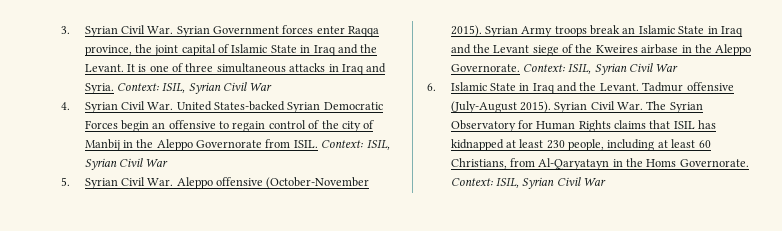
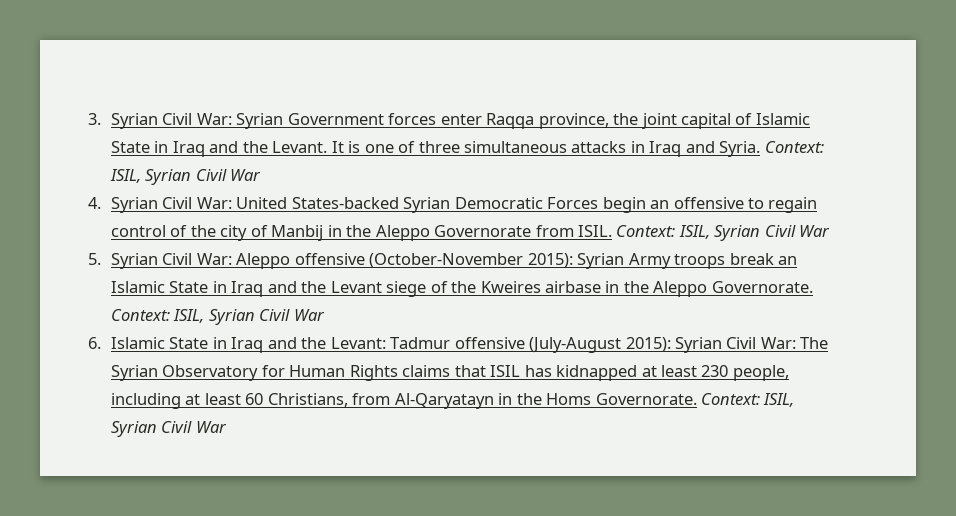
[147,26,174,34] War. -> [196,113,232,125] War:
[147,102,174,110] War. -> [196,197,232,209] War:
[147,178,174,186] War. -> [196,253,232,265] War:
[450,25,482,37] 2015). -> [527,253,573,268] 2015):
[599,83,639,91] Levant. -> [330,337,386,349] Levant:
[519,101,644,113] 2015). Syrian Civil War. -> [625,337,796,353] 2015): Syrian Civil War:

